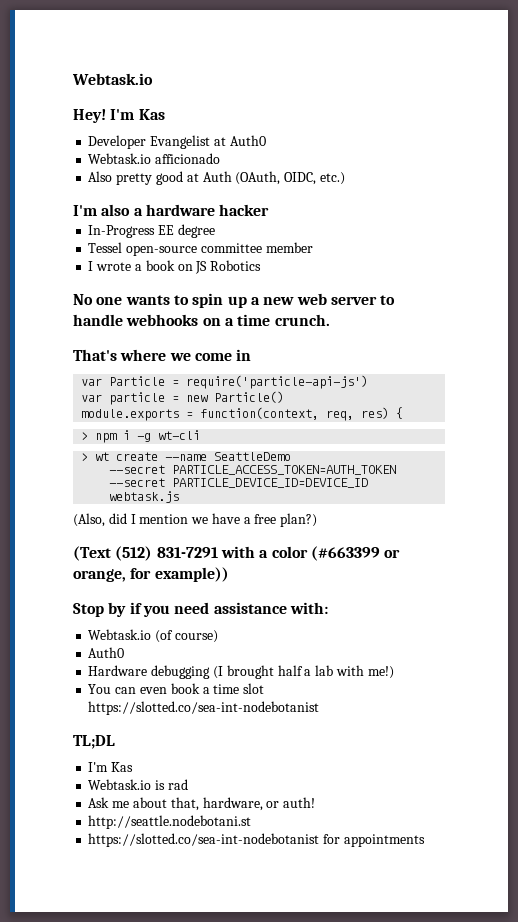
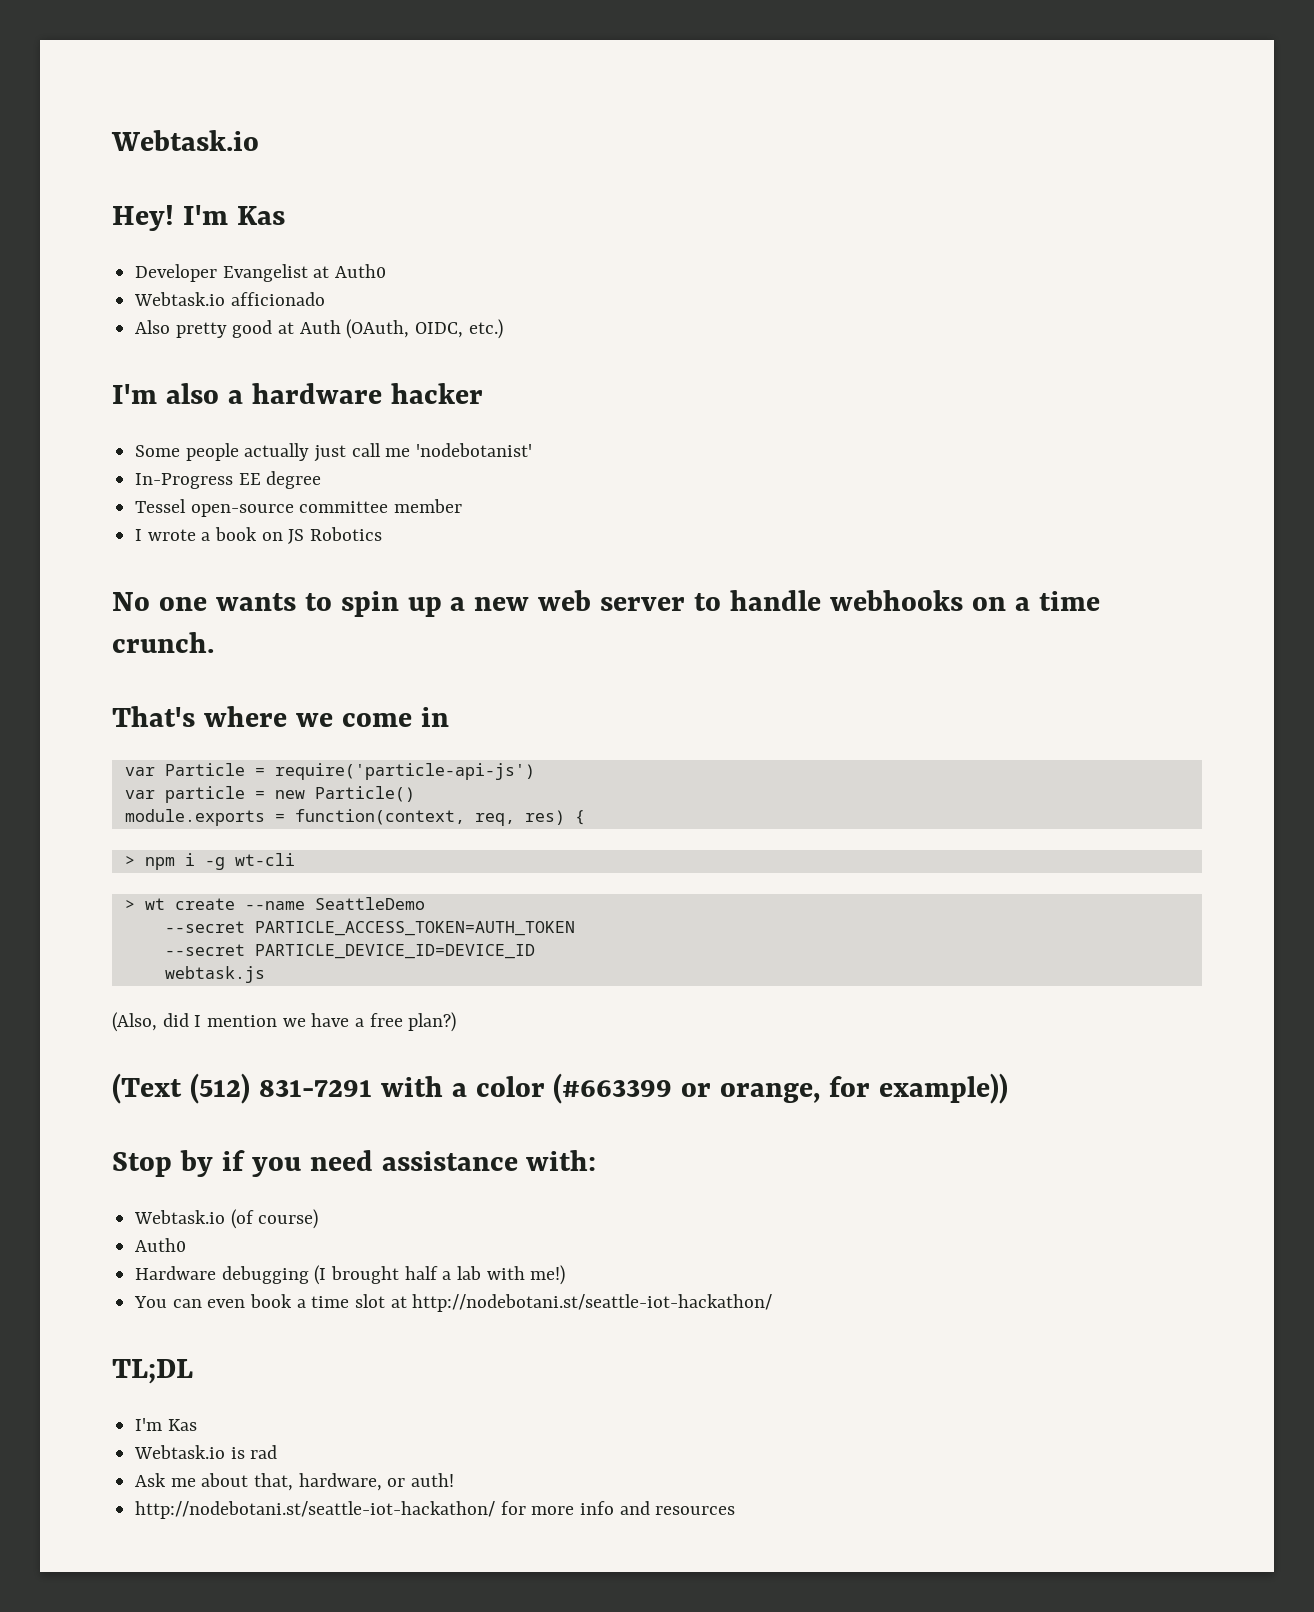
(270, 210) none -> [135,443,533,462] // Some people actually just call me 'nodebotanist'
[88,701,320,715] https://slotted.co/sea-int-nodebotanist -> [390,1294,773,1312] at http://nodebotani.st/seattle-iot-hackathon/
[88,815,252,829] [88,833,425,847] http://seattle.nodebotani.st // https://slotted.co/sea-int-nodebotanist for appointments -> [135,1501,736,1519] http://nodebotani.st/seattle-iot-hackathon/ for more info and resources

